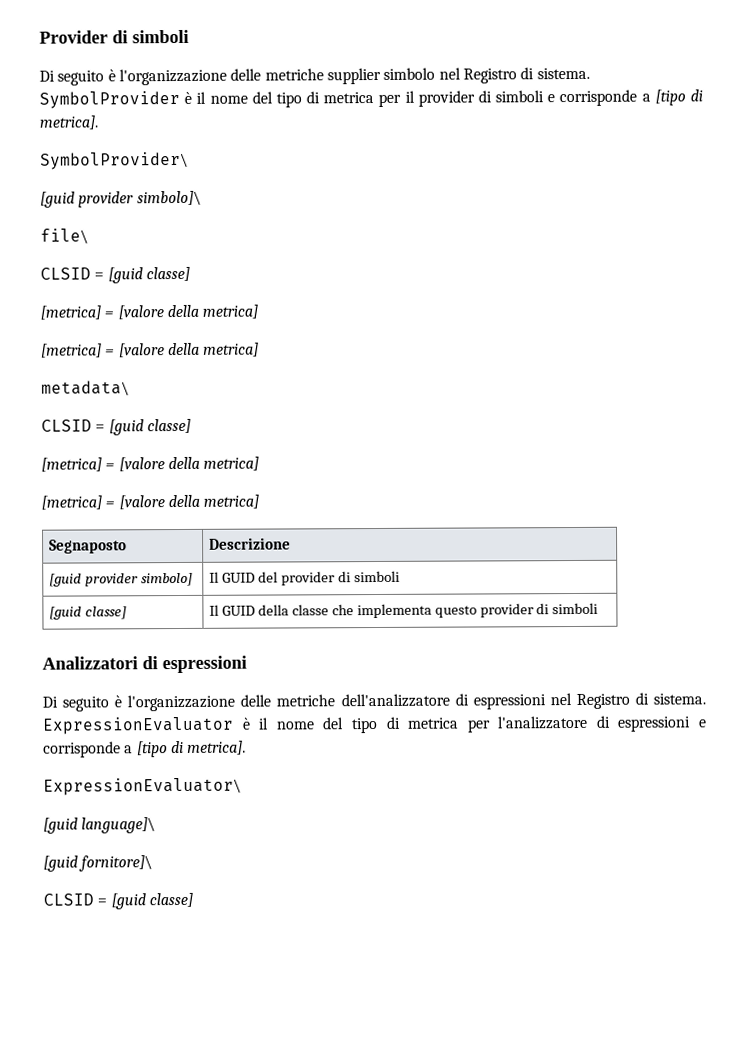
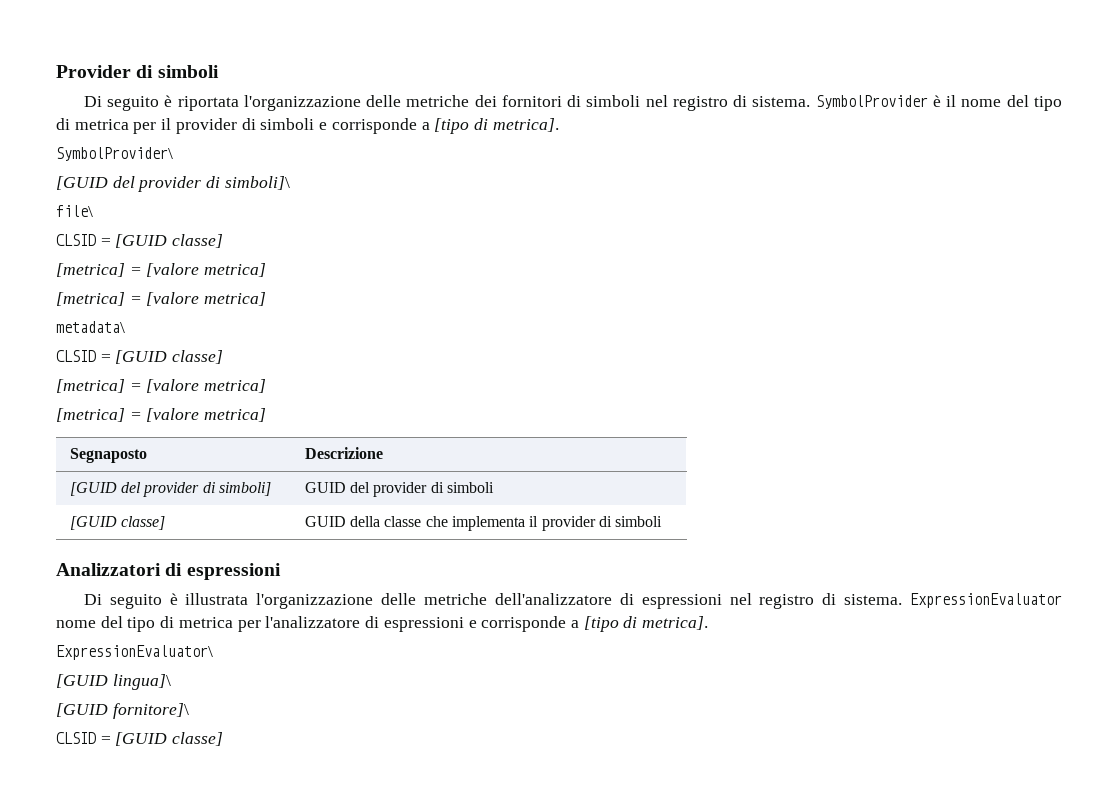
[118,67,517,86] l'organizzazione delle metriche supplier simbolo nel Registro -> [177,95,728,111] riportata l'organizzazione delle metriche dei fornitori di simboli nel registro
[40,190,202,208] [guid provider simbolo]\ -> [56,176,290,192] [GUID del provider di simboli]\
[107,266,190,284] [40,304,259,320] [41,342,200,358] [guid classe] // [metrica] = [valore della metrica] // [metrica] = [valore della -> [115,234,224,248] [56,263,267,277] [56,292,200,306] [GUID classe] // [metrica] = [valore metrica] // [metrica] = [valore
[108,418,191,436] [41,456,260,472] [41,494,200,510] [guid classe] // [metrica] = [valore della metrica] // [metrica] = [valore della -> [115,350,224,364] [56,379,267,393] [56,408,200,422] [GUID classe] // [metrica] = [valore metrica] // [metrica] = [valore
[49,572,193,587] [209,571,220,583] [guid provider simbolo] | Il -> [69,482,272,497] [GUID del provider di simboli] |
[49,606,83,620] [guid -> [69,516,117,530] [GUID
[209,604,220,616] Il -> (166, 523) none
[434,605,477,618] questo -> [529,516,539,527] il
(123, 701) none -> [185,593,249,605] illustrata
[575,693,630,709] Registro -> [759,594,815,609] registro
[241,717,270,730] è il -> (1062, 600) none
[43,817,157,834] [43,855,78,872] [guid language]\ // [guid -> [56,674,171,690] [56,703,108,717] [GUID lingua]\ // [GUID
[110,893,146,910] [guid -> [115,732,168,746] [GUID

